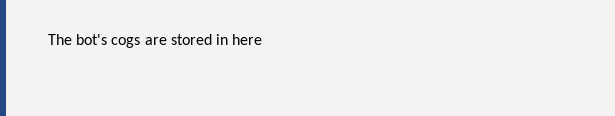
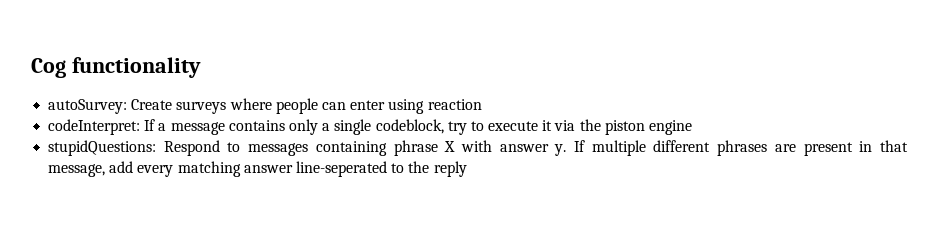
[48,34,263,48] The bot's cogs are stored in here -> [31,57,201,78] [48,98,482,114] [48,119,693,135] [48,140,909,156] [48,161,467,177] Cog functionality // autoSurvey: Create surveys where people can enter using reaction // codeInterpret: If a message contains only a single codeblock, try to execute it via the piston engine // stupidQuestions: Respond to messages containing phrase X with answer y. If multiple different phrases are present in that message, add every matching answer line-seperated to the reply

